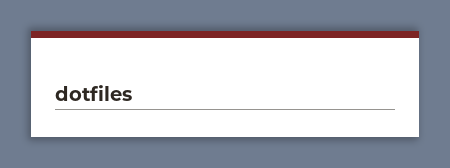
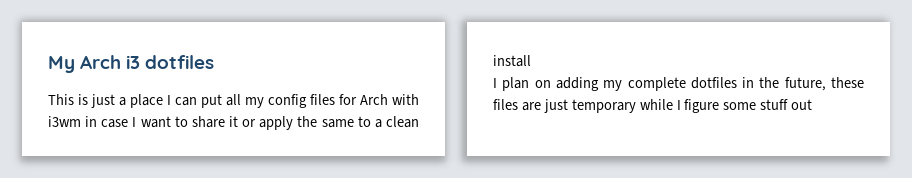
[55,85,132,101] dotfiles -> [48,55,215,73] [48,94,419,108] [48,116,420,130] [493,55,531,67] [493,77,864,91] [493,99,813,113] My Arch i3 dotfiles // This is just a place I can put all my config files for Arch with i3wm in case I want to share it or apply the same to a clean install // I plan on adding my complete dotfiles in the future, these files are just temporary while I figure some stuff out

